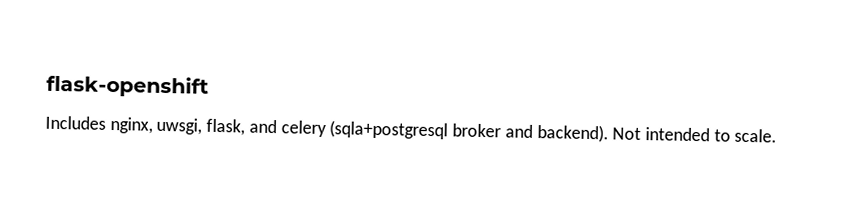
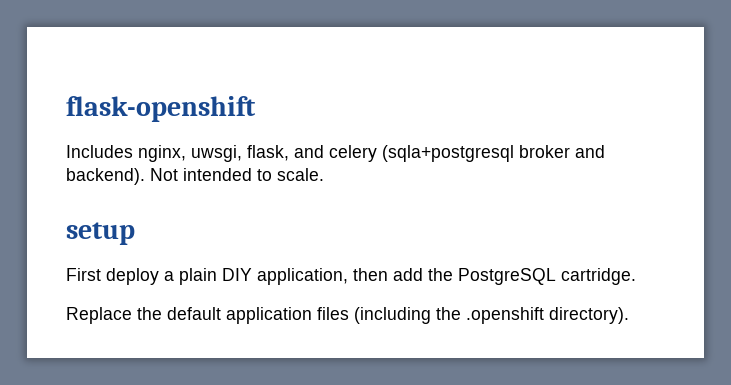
(778, 135) none -> [66,222,135,245] [66,268,636,285] [66,307,629,324] // setup // First deploy a plain DIY application, then add the PostgreSQL cartridge. // Replace the default application files (including the .openshift directory).

